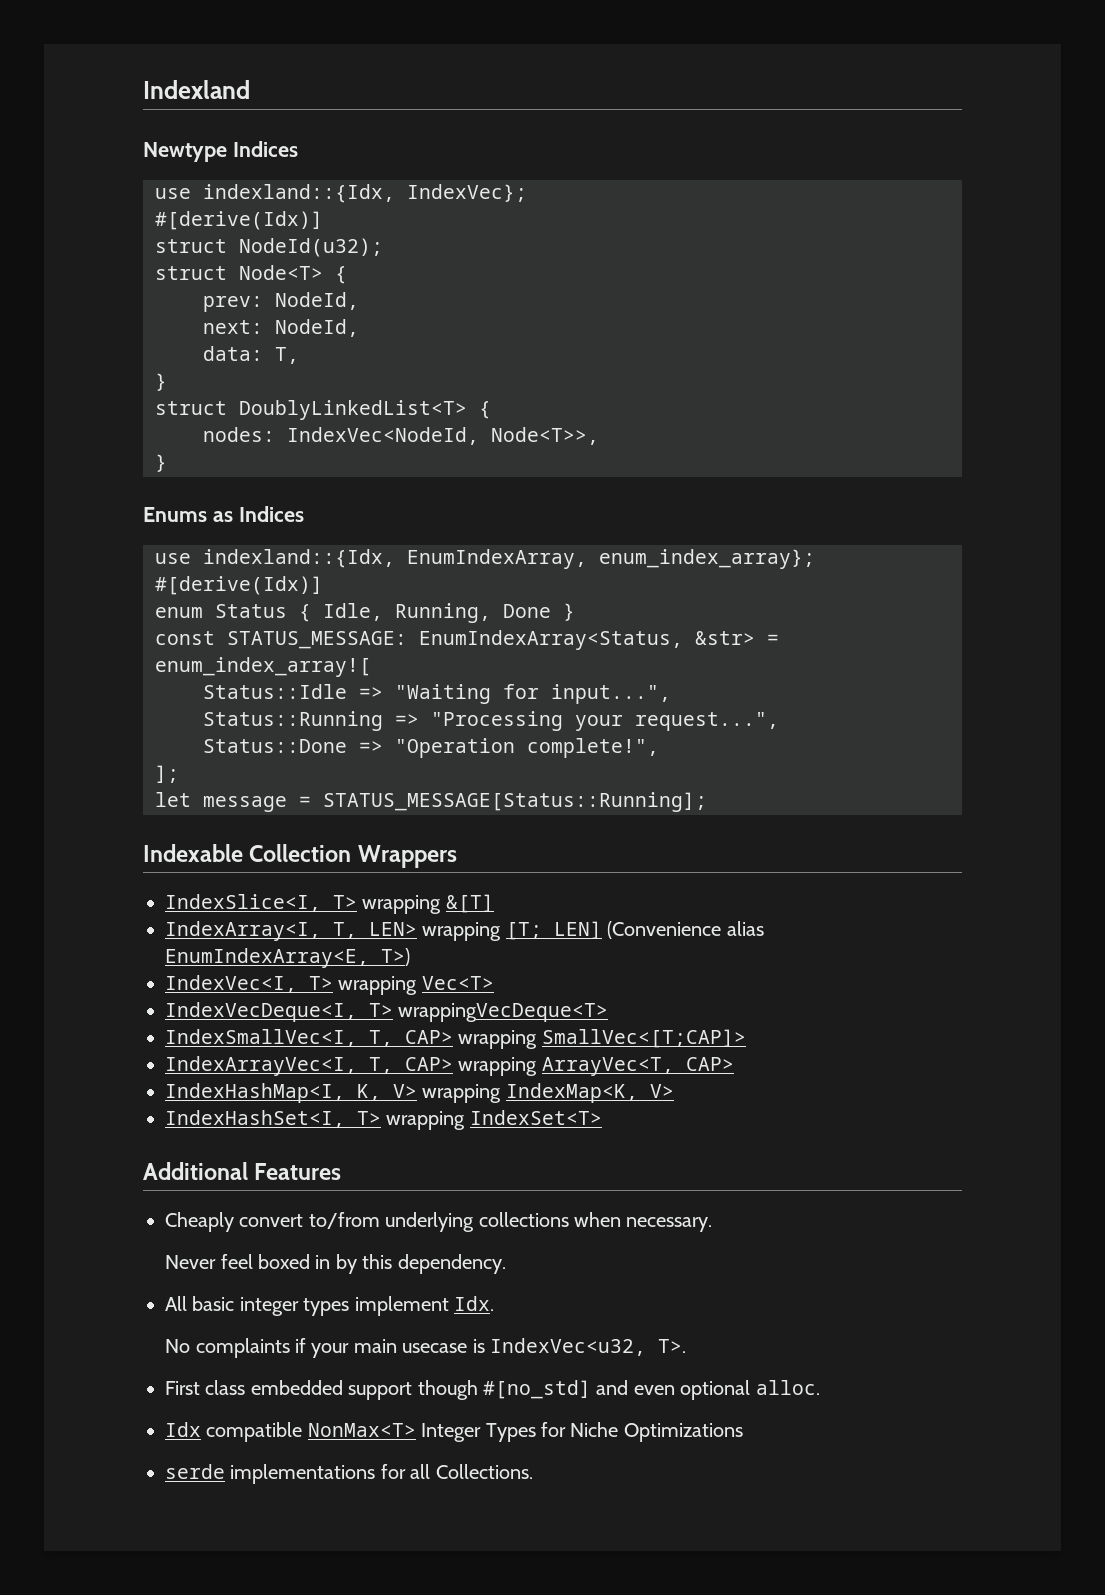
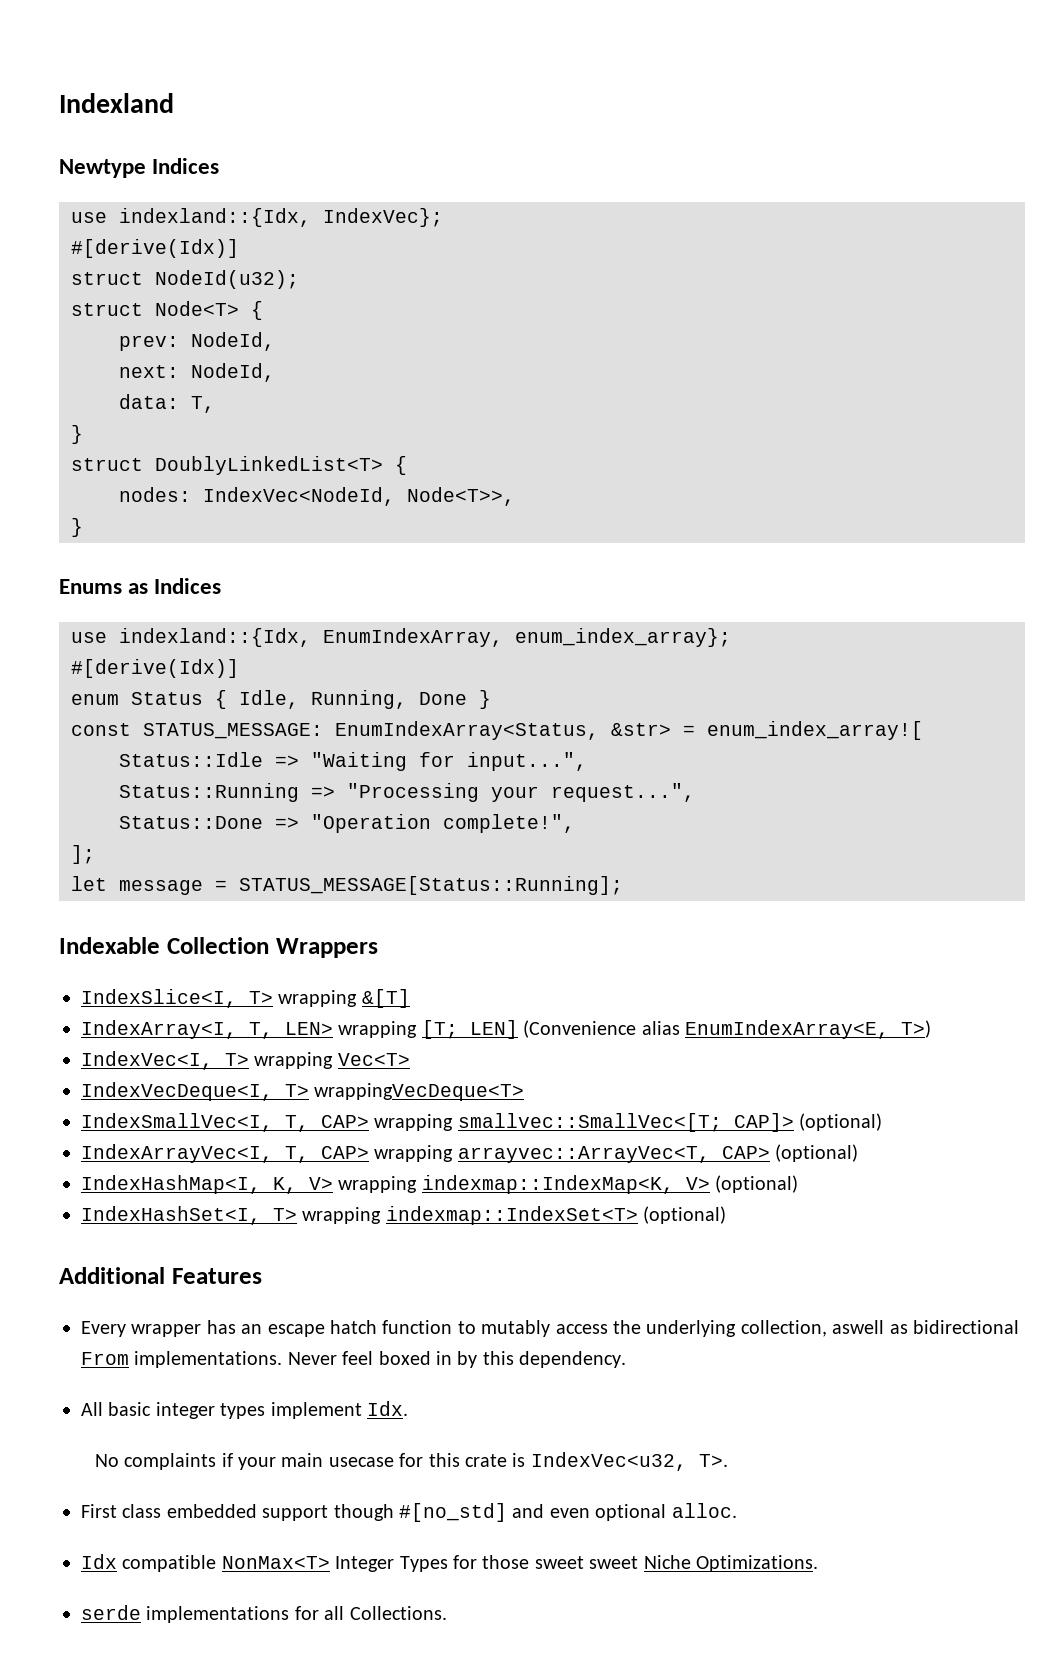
[541,1029,746,1048] SmallVec<[T;CAP]> -> [457,1113,883,1132] smallvec::SmallVec<[T; CAP]> (optional)
[541,1057,734,1076] ArrayVec<T, CAP> -> [457,1144,859,1163] arrayvec::ArrayVec<T, CAP> (optional)
[505,1083,674,1103] IndexMap<K, V> -> [421,1175,799,1194] indexmap::IndexMap<K, V> (optional)
[469,1110,602,1125] IndexSet<T> -> [385,1206,727,1225] indexmap::IndexSet<T> (optional)
[165,1212,713,1232] Cheaply convert to/from underlying collections when necessary. // -> [81,1320,1019,1337] [81,1351,283,1368] Every wrapper has an escape hatch function to mutably access the underlying collection, aswell as bidirectional From implementations.
(468, 1348) none -> [399,1453,507,1467] for this crate
[570,1422,743,1442] Niche Optimizations -> [482,1555,818,1572] those sweet sweet Niche Optimizations.

